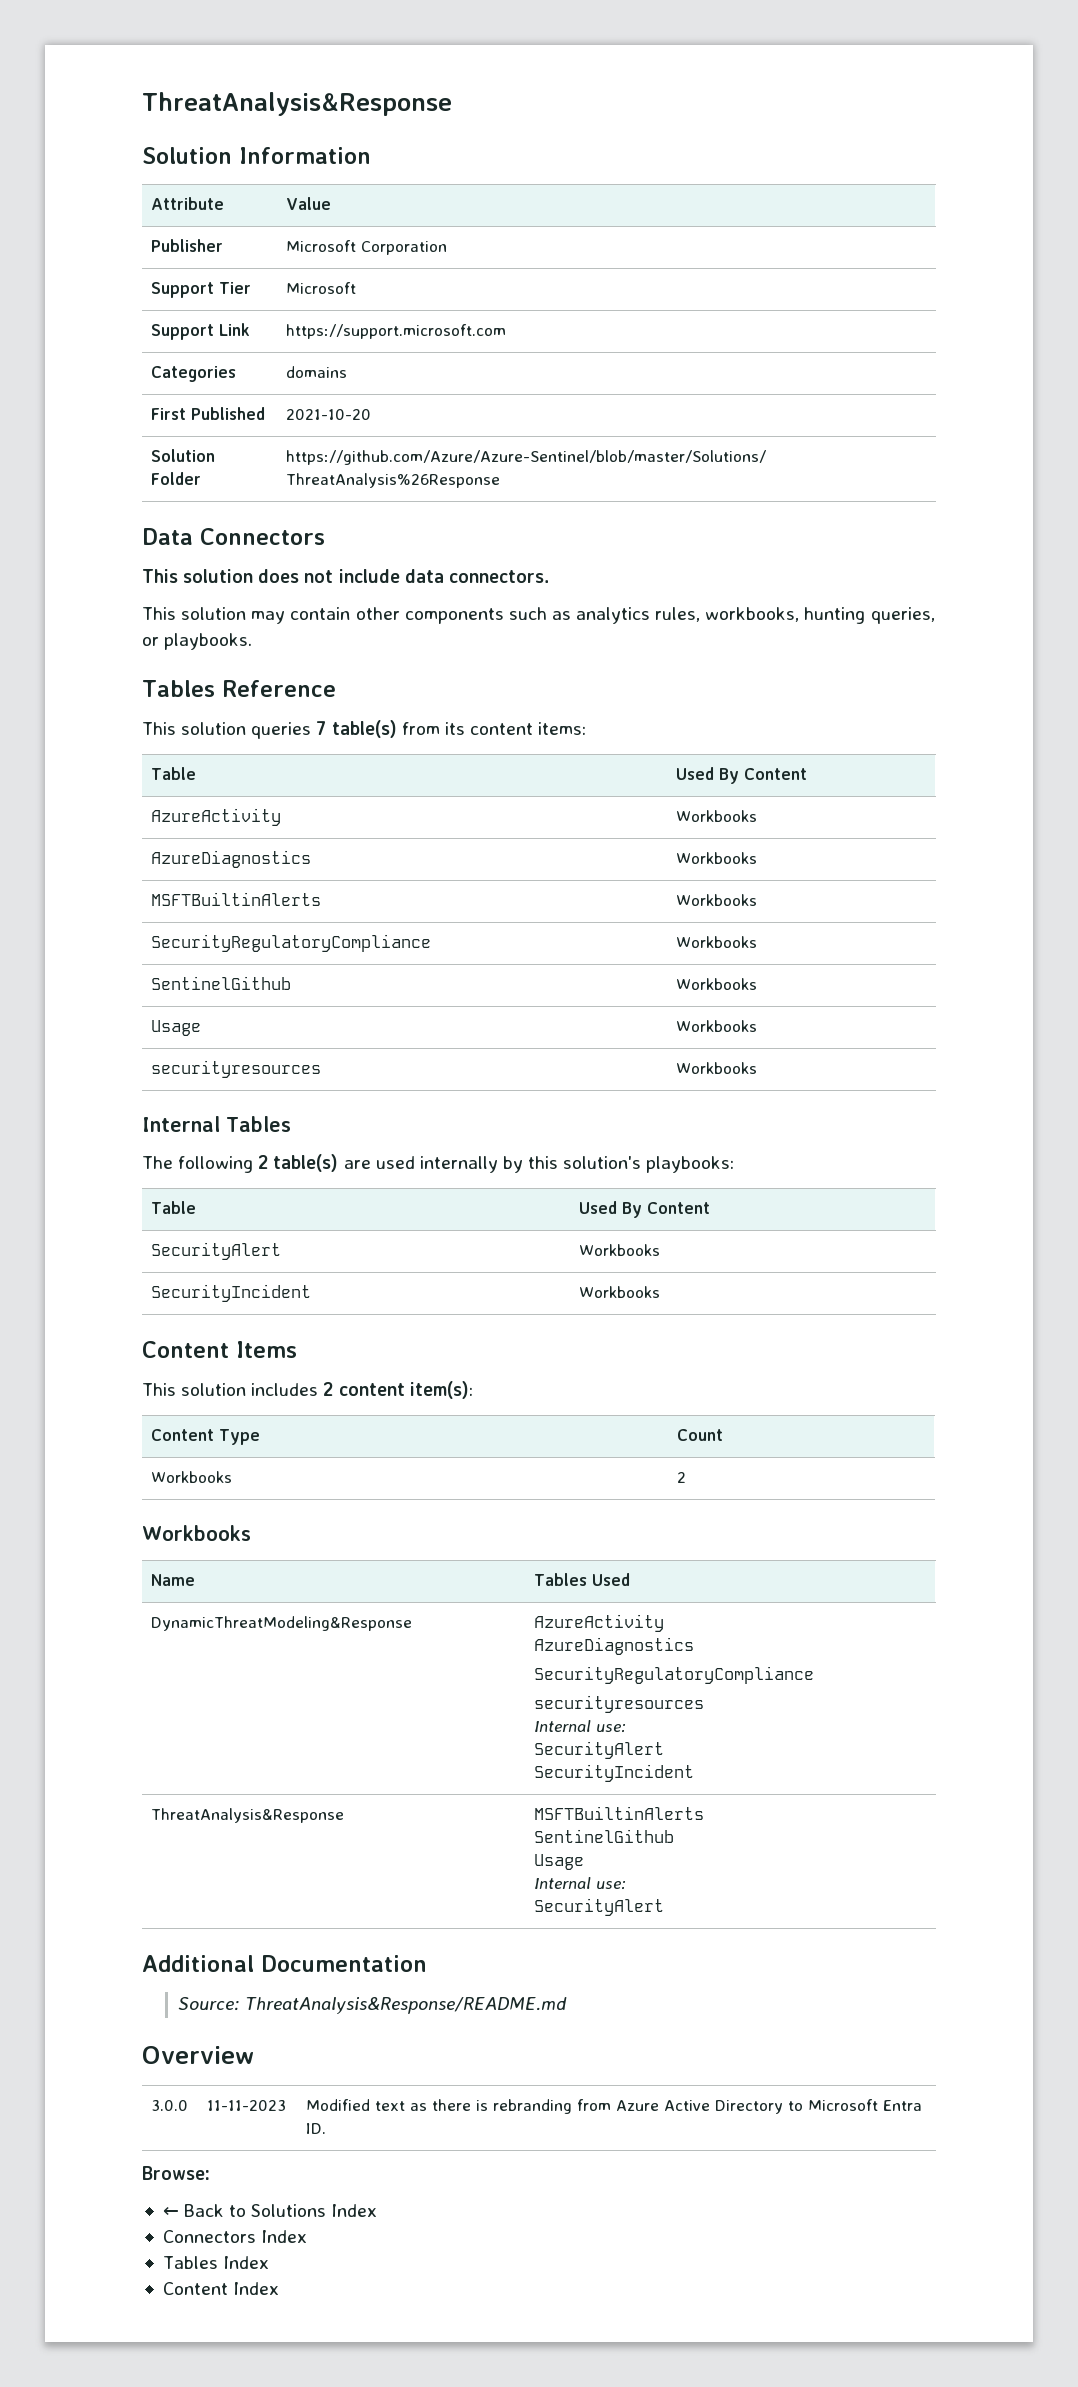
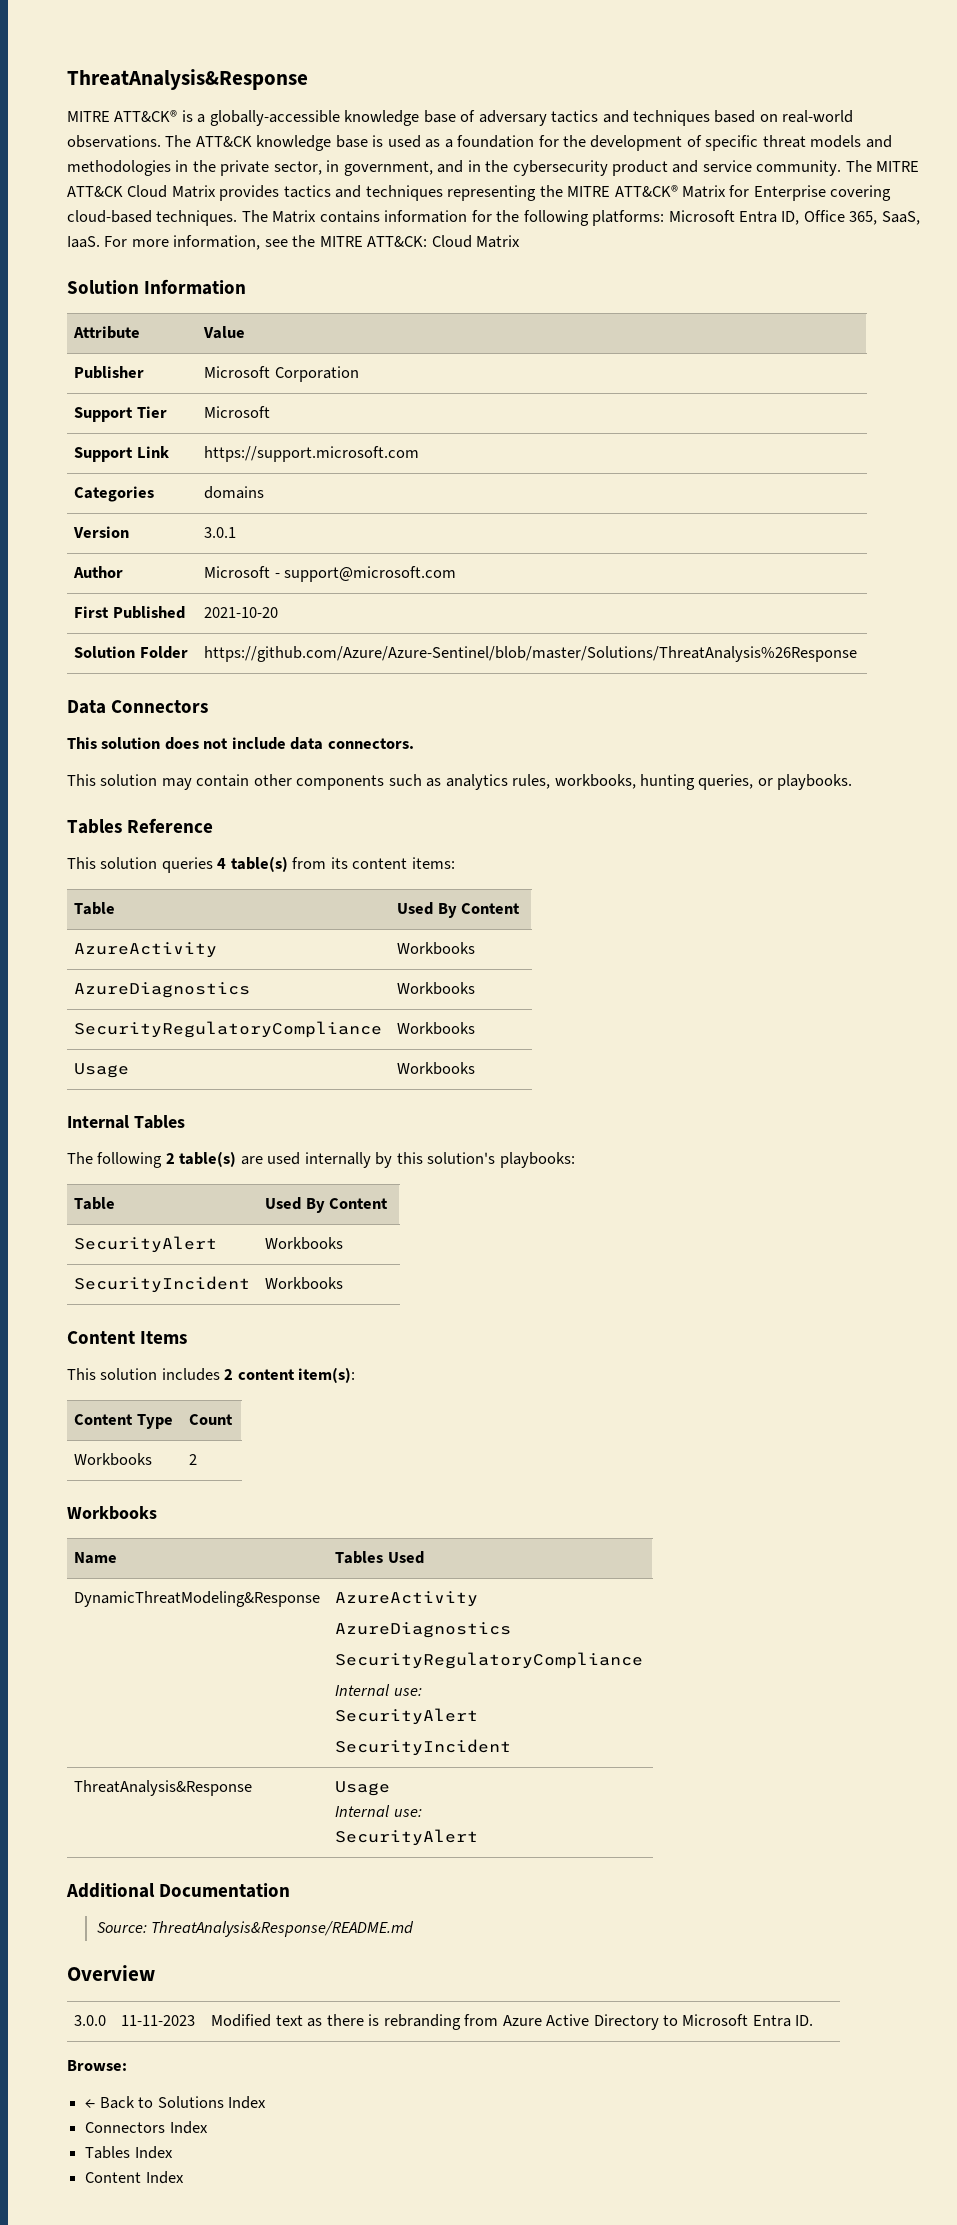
[142,92,452,116] ThreatAnalysis&Response -> [67,69,308,90] [67,110,854,126] [67,135,892,151] [67,160,920,176] [67,185,892,201] [67,210,920,226] [67,235,521,250] ThreatAnalysis&Response // MITRE ATT&CK® is a globally-accessible knowledge base of adversary tactics and techniques based on real-world observations. The ATT&CK knowledge base is used as a foundation for the development of specific threat models and methodologies in the private sector, in government, and in the cybersecurity product and service community. The MITRE ATT&CK Cloud Matrix provides tactics and techniques representing the MITRE ATT&CK® Matrix for Enterprise covering cloud-based techniques. The Matrix contains information for the following platforms: Microsoft Entra ID, Office 365, SaaS, IaaS. For more information, see the MITRE ATT&CK: Cloud Matrix
(348, 372) none -> [73,526,130,538] [204,527,237,538] [73,566,124,578] [204,566,457,582] // Version | 3.0.1 // Author | Microsoft - support@microsoft.com
[316,721,327,735] 7 -> [217,858,227,869] 4
[151,892,322,906] [676,894,758,906] // MSFTBuiltinAlerts | Workbooks -> (476, 988) none
[151,976,292,990] [676,978,758,990] // SentinelGithub | Workbooks -> (476, 1028) none
[151,1060,322,1078] [676,1062,758,1074] // securityresources | Workbooks -> (476, 1068) none
[534,1695,705,1713] // securityresources -> (644, 1660) none
[534,1806,705,1820] [534,1829,675,1843] MSFTBuiltinAlerts // SentinelGithub // -> (253, 1788) none

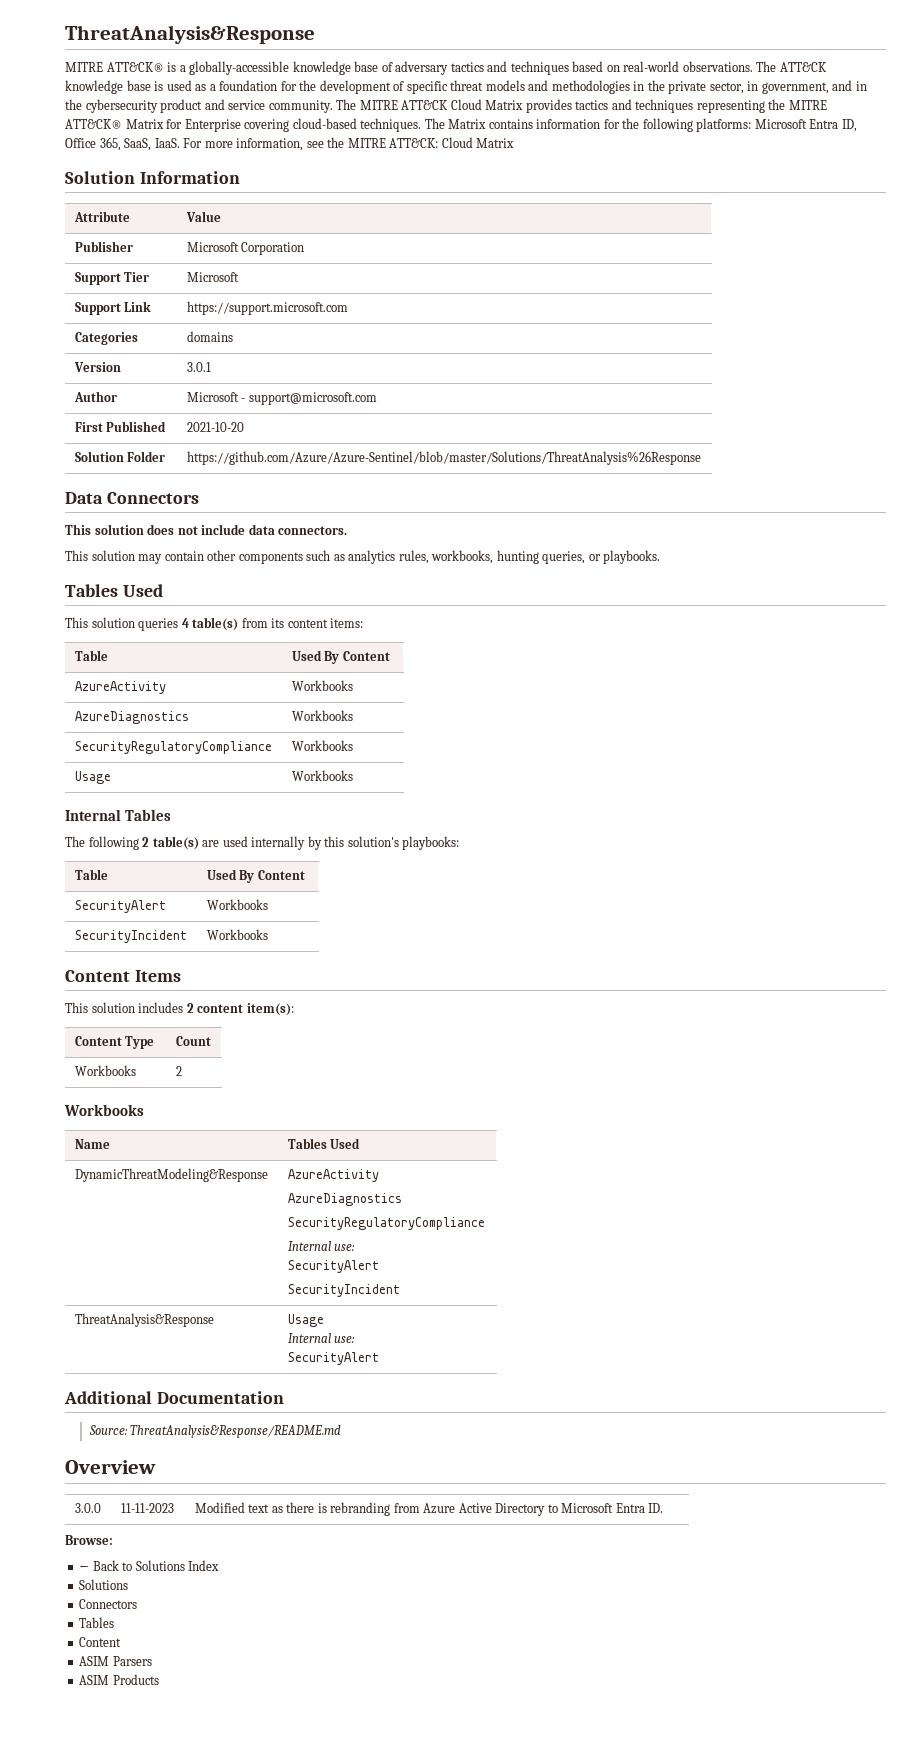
[127,818,214,833] Reference -> [122,584,163,597] Used
[85,2121,208,2134] [85,2146,173,2159] [85,2171,184,2184] // Connectors Index // Tables Index // Content Index -> [79,1579,129,1590] [79,1599,138,1609] [79,1617,115,1628] [79,1637,122,1647] [79,1656,152,1666] [79,1674,159,1685] // Solutions // Connectors // Tables // Content // ASIM Parsers // ASIM Products

